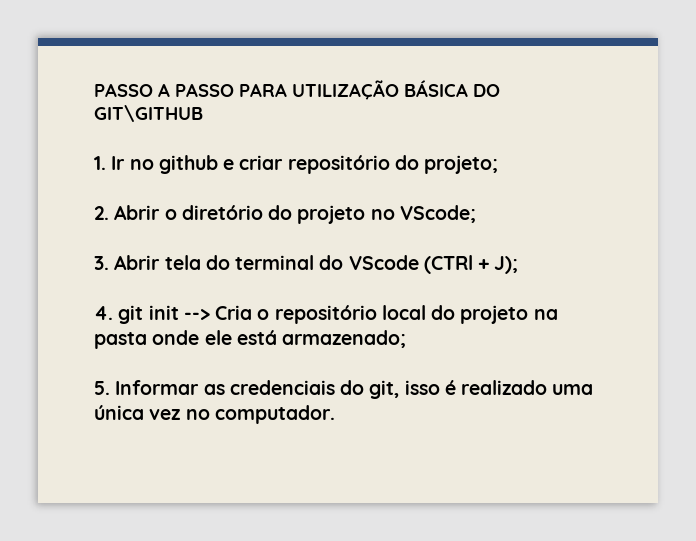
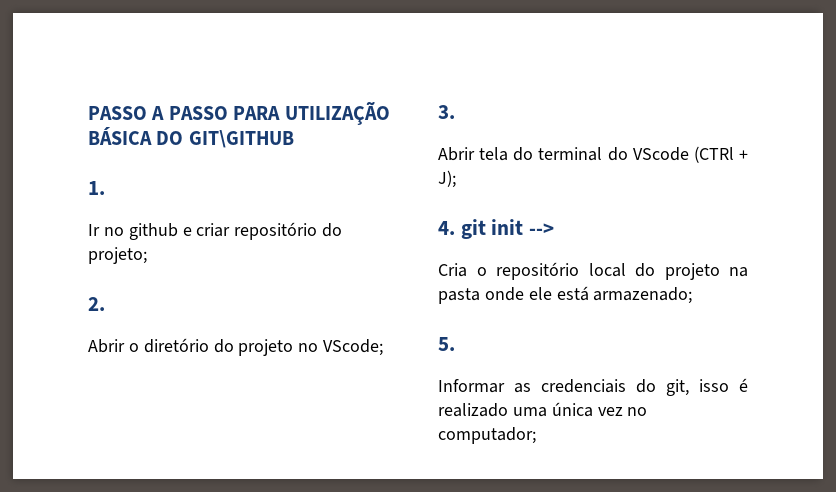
(106, 163) none -> (105, 188) //
(109, 213) none -> (105, 304) //
(109, 263) none -> (455, 112) //
(210, 314) none -> (555, 229) //
(110, 388) none -> (455, 344) //
[214,405,335,424] computador. -> [438,427,536,444] computador;

